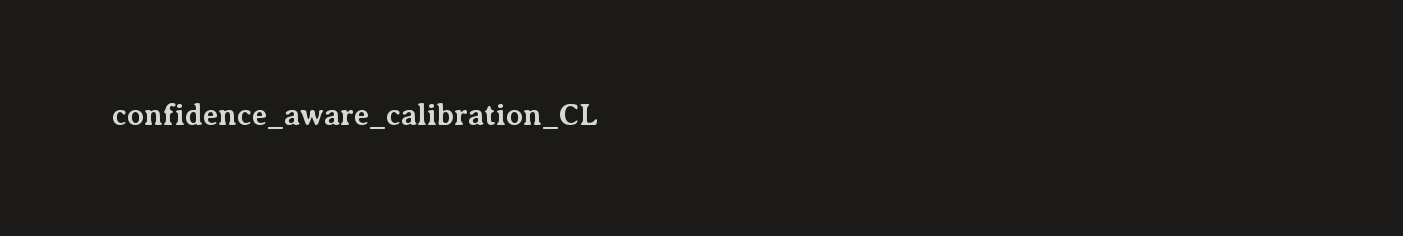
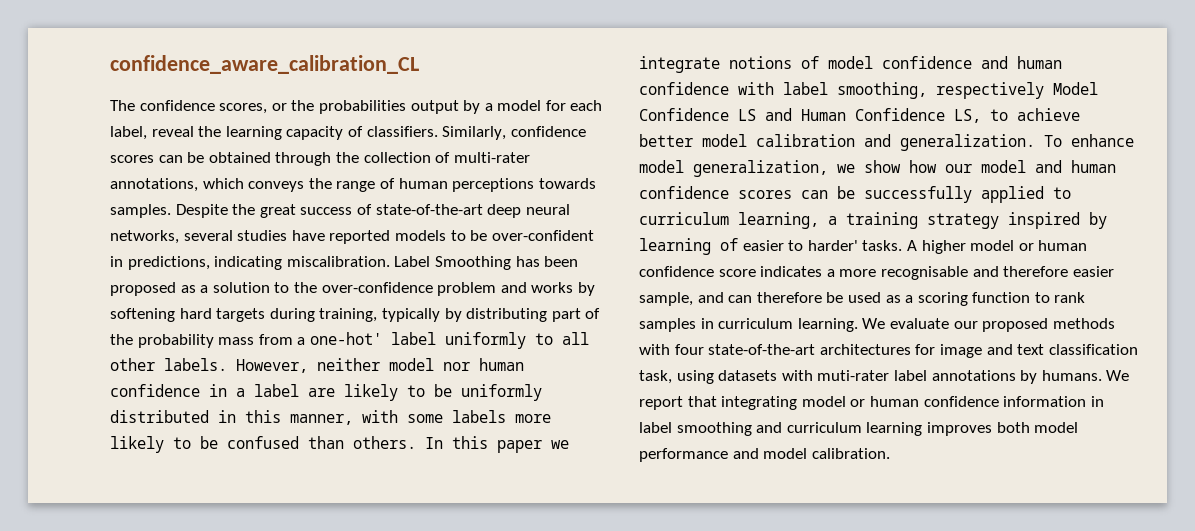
(598, 116) none -> [110,100,603,114] [110,126,586,140] [110,152,530,166] [110,178,596,192] [110,204,570,218] [110,230,594,244] [110,256,579,270] [110,282,595,296] [110,308,601,322] [110,332,589,349] [110,358,524,373] [110,384,542,401] [110,410,551,425] [110,436,569,453] [639,56,1062,73] [639,82,1098,99] [639,108,1080,123] [639,134,1134,151] [639,160,1116,177] [639,186,1071,203] [639,212,1107,229] [639,238,1088,255] [639,266,1114,280] [639,292,1086,306] [639,318,1115,332] [639,344,1138,358] [639,370,1130,384] [639,396,1104,410] [639,422,1079,436] [639,448,890,462] // The confidence scores, or the probabilities output by a model for each label, reveal the learning capacity of classifiers. Similarly, confidence scores can be obtained through the collection of multi-rater annotations, which conveys the range of human perceptions towards samples. Despite the great success of state-of-the-art deep neural networks, several studies have reported models to be over-confident in predictions, indicating miscalibration. Label Smoothing has been proposed as a solution to the over-confidence problem and works by softening hard targets during training, typically by distributing part of the probability mass from a one-hot' label uniformly to all other labels. However, neither model nor human confidence in a label are likely to be uniformly distributed in this manner, with some labels more likely to be confused than others. In this paper we integrate notions of model confidence and human confidence with label smoothing, respectively Model Confidence LS and Human Confidence LS, to achieve better model calibration and generalization. To enhance model generalization, we show how our model and human confidence scores can be successfully applied to curriculum learning, a training strategy inspired by learning of easier to harder' tasks. A higher model or human confidence score indicates a more recognisable and therefore easier sample, and can therefore be used as a scoring function to rank samples in curriculum learning. We evaluate our proposed methods with four state-of-the-art architectures for image and text classification task, using datasets with muti-rater label annotations by humans. We report that integrating model or human confidence information in label smoothing and curriculum learning improves both model performance and model calibration.

